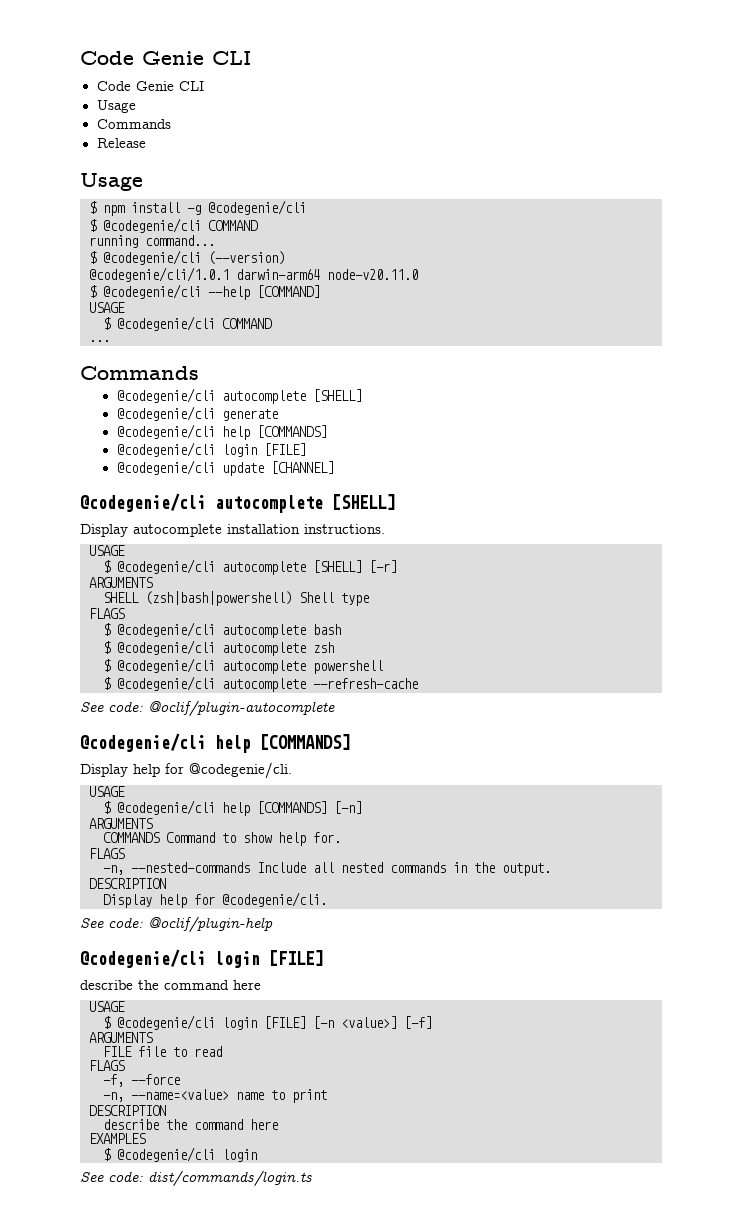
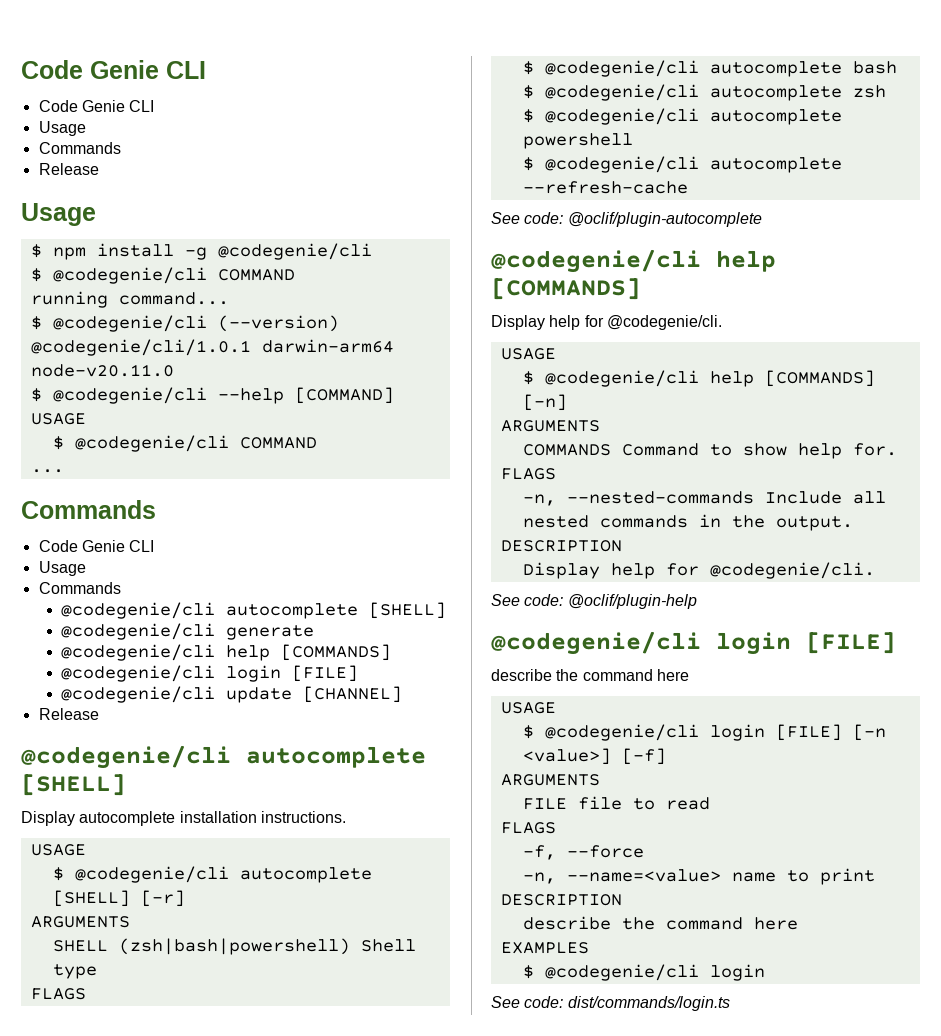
(199, 373) none -> [38,540,155,552] [38,561,86,576] [38,582,121,594] // Code Genie CLI // Usage // Commands
(334, 467) none -> [38,708,99,720] // Release

